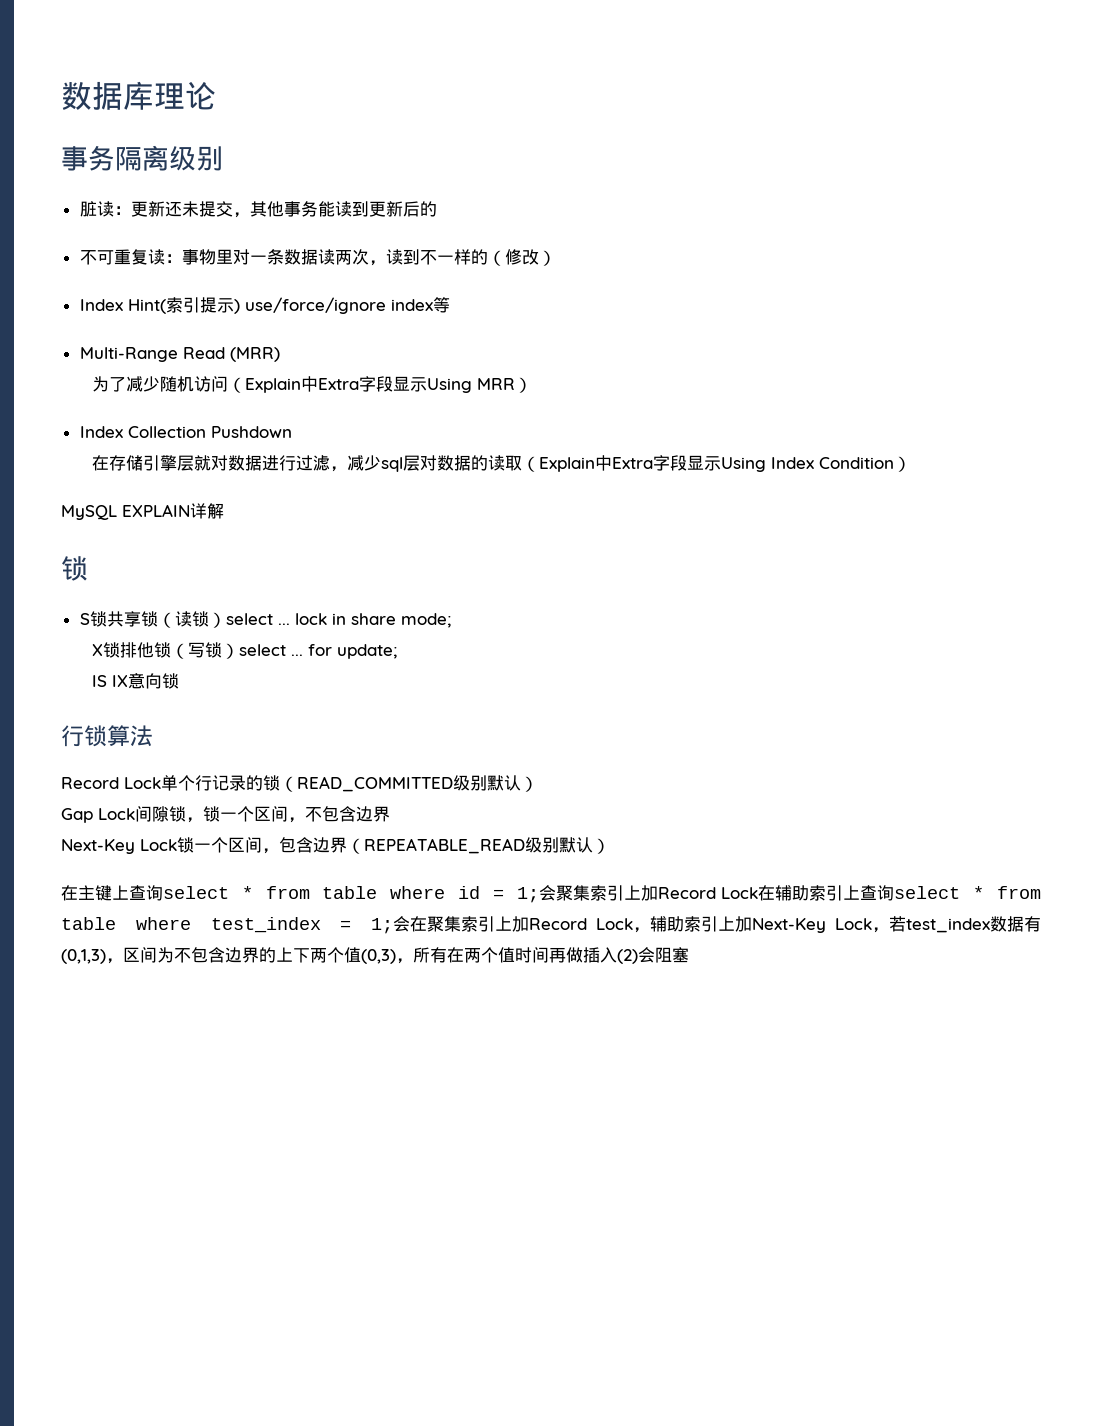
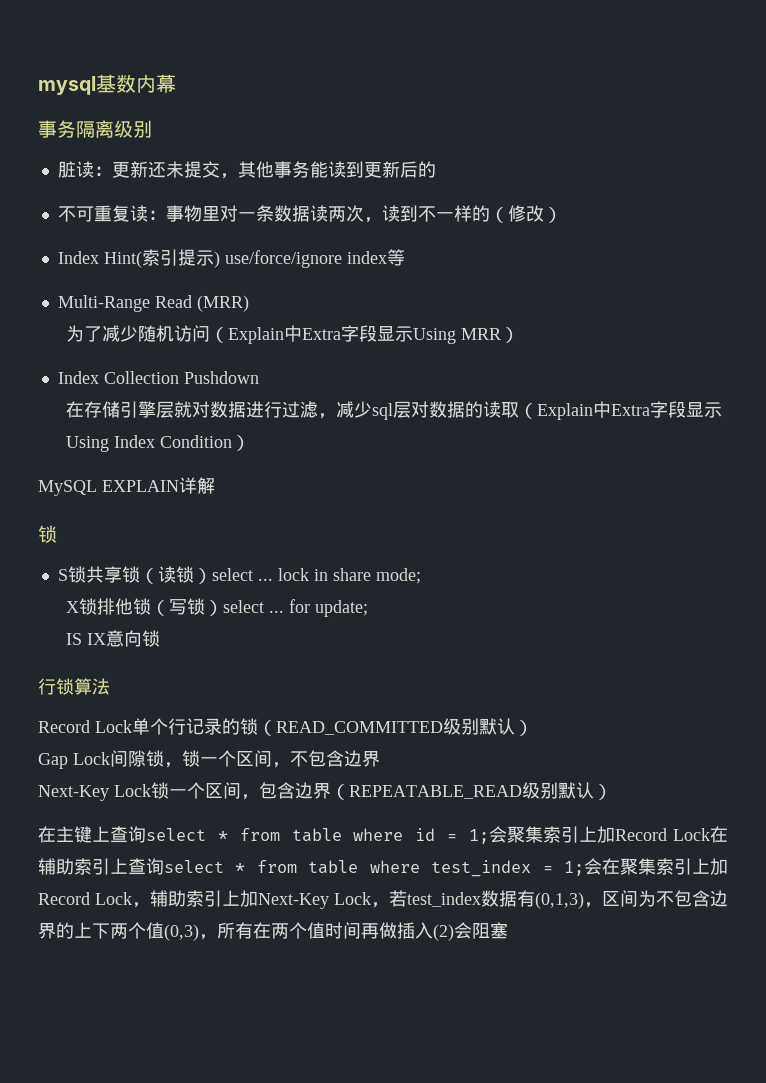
[61,81,216,110] 数据库理论 -> [38,74,176,95] mysql基数内幕

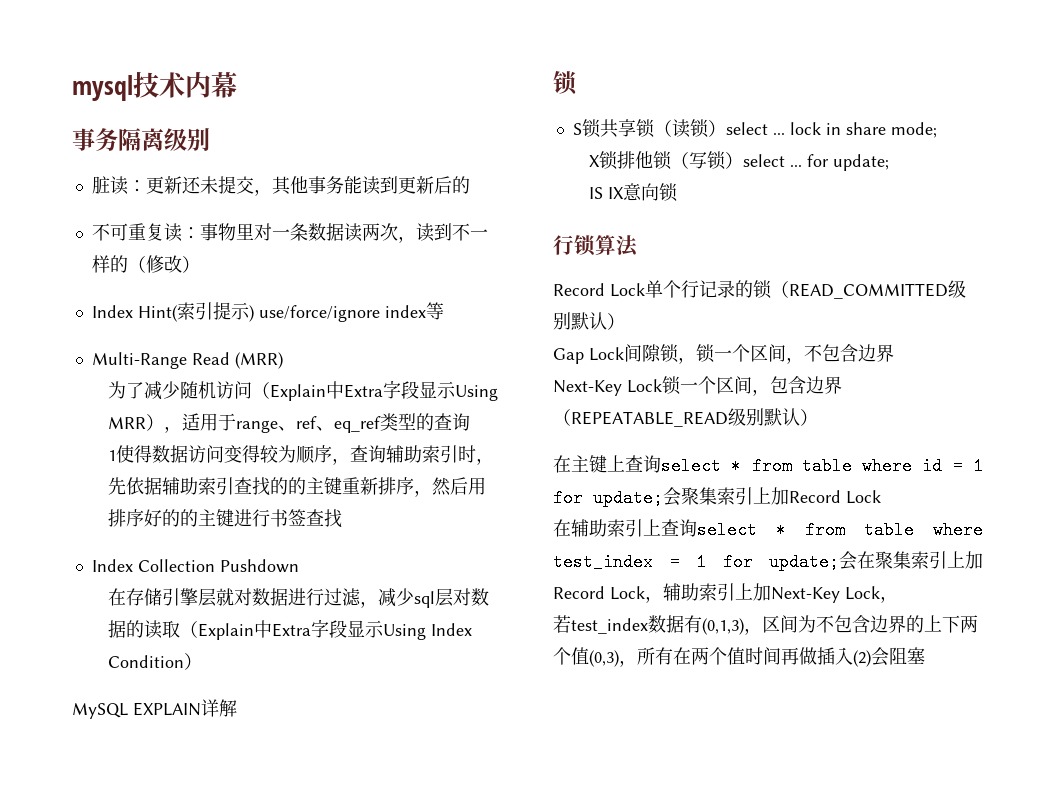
[96,74,136,93] 基数 -> [133,71,185,98] 技术
(519, 335) none -> [163,413,470,433] [107,445,494,465] [107,477,486,497] [107,509,342,528] ，适用于range、ref、eq_ref类型的查询 // 1使得数据访问变得较为顺序，查询辅助索引时，先依据辅助索引查找的的主键重新排序，然后用排序好的的主键进行书签查找
[469,829,490,844] 1; -> [973,457,983,475] [553,489,663,507] 1 for update;
(710, 834) none -> (881, 497) //
[564,861,585,876] 1; -> [696,553,839,571] 1 for update;
(389, 905) none -> (898, 599) //

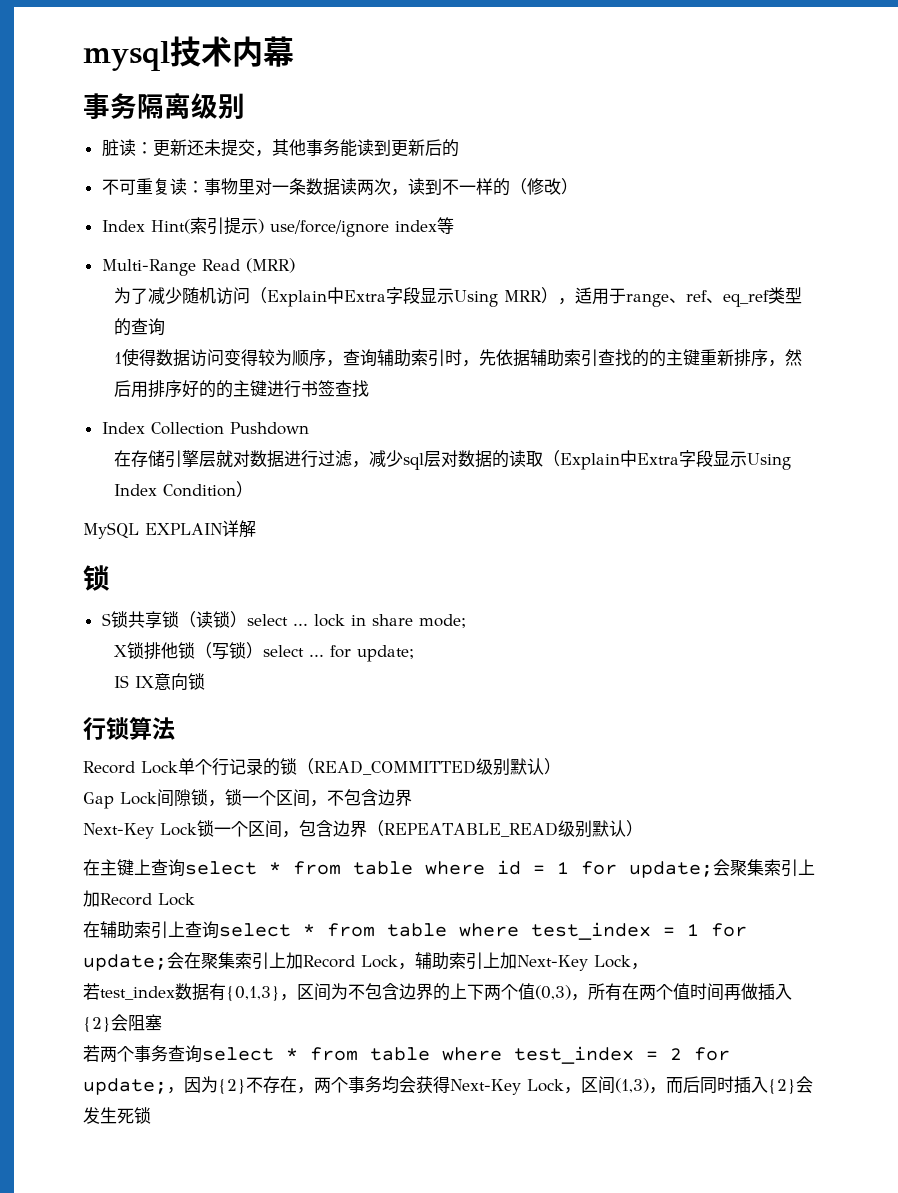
[702,618,744,635] (0,1,3) -> [226,985,280,1001] {0,1,3}
[853,650,871,667] (2) -> [83,1016,111,1032] {2}
(925, 655) none -> [83,1045,730,1064] [83,1076,813,1095] [83,1107,151,1124] // 若两个事务查询select * from table where test_index = 2 for update;，因为{2}不存在，两个事务均会获得Next-Key Lock，区间(1,3)，而后同时插入{2}会发生死锁

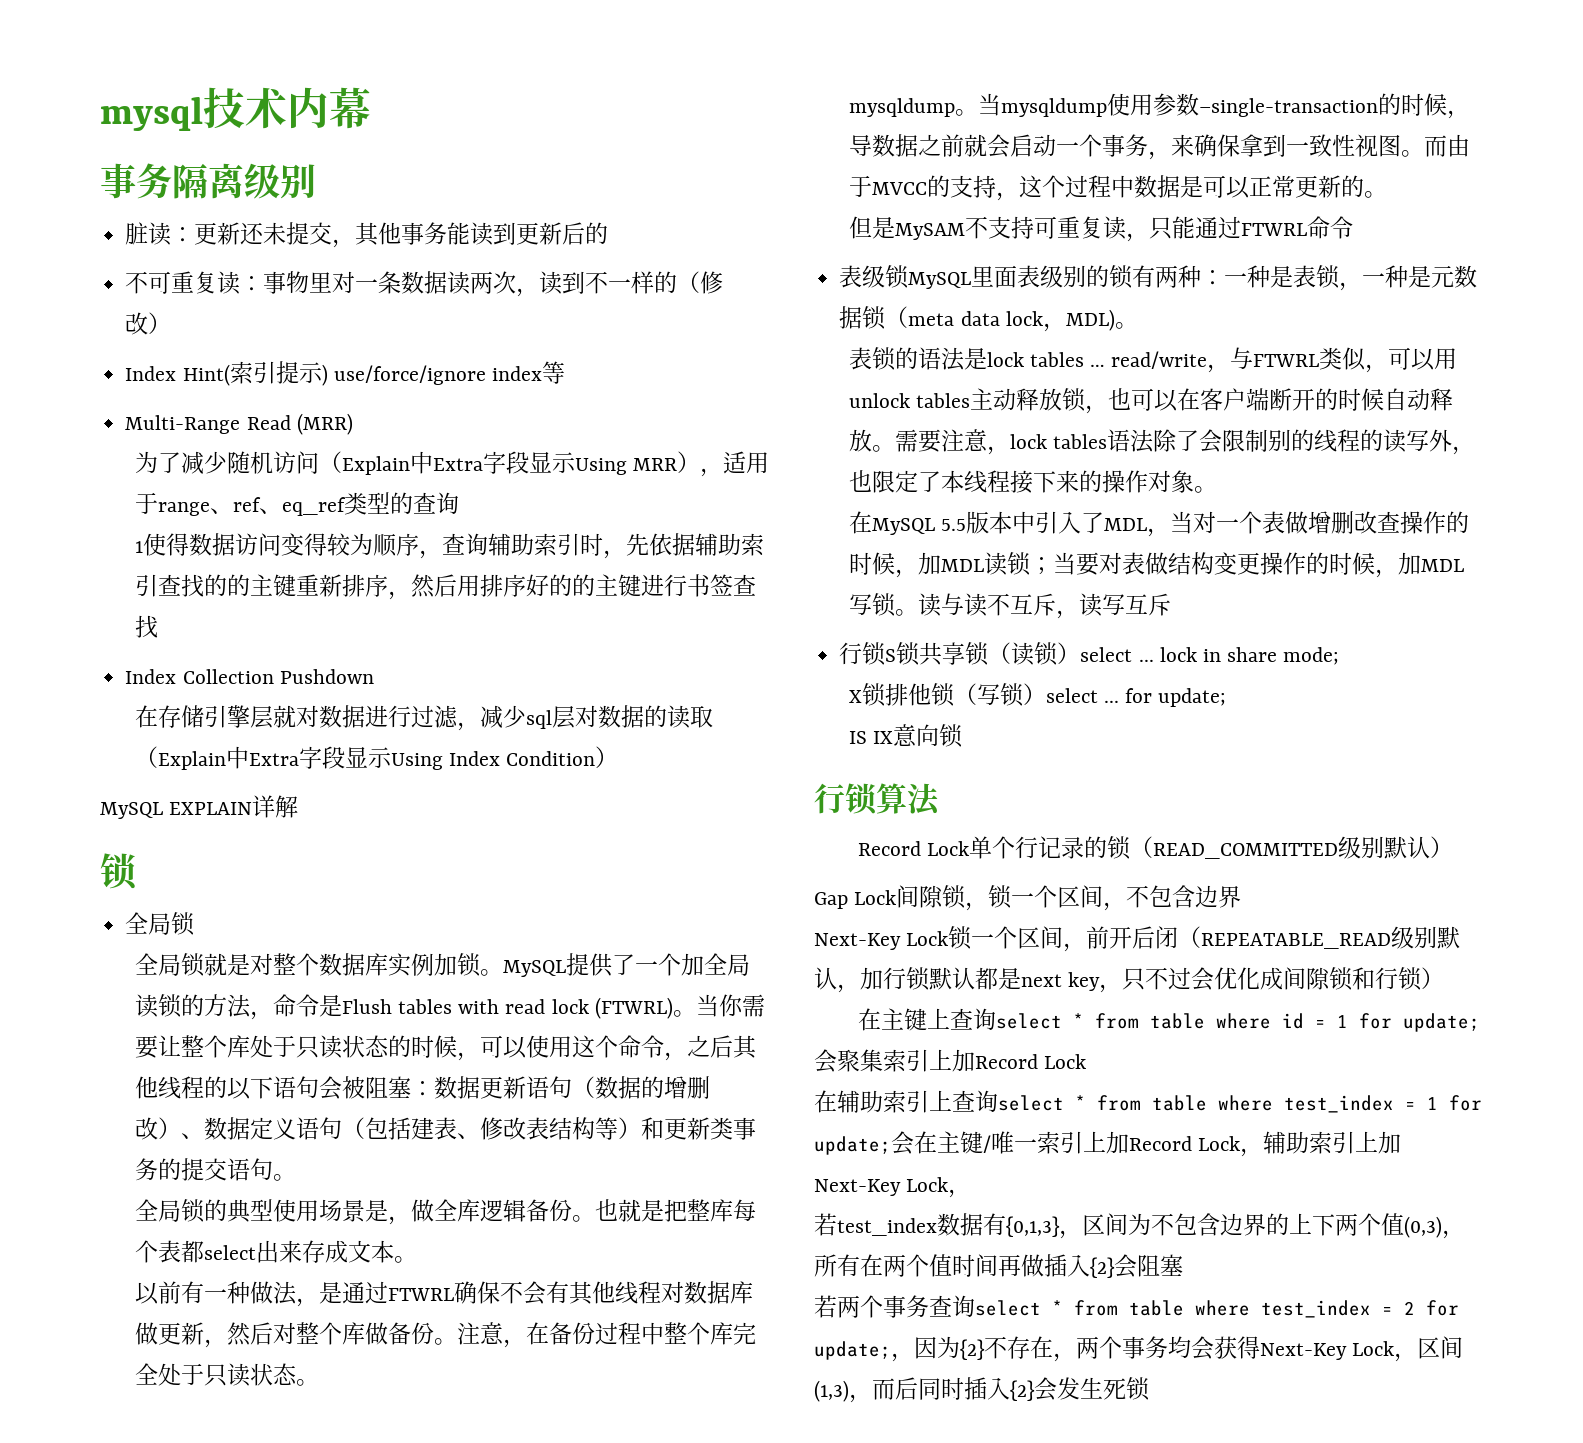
(110, 578) none -> [125,912,196,936] [134,953,750,977] [134,994,765,1020] [134,1035,757,1061] [134,1076,710,1100] [134,1117,756,1140] [134,1158,296,1181] [134,1199,756,1225] [134,1240,417,1263] [134,1281,753,1307] [134,1322,756,1348] [134,1363,319,1387] [848,93,1470,119] [848,134,1470,160] [848,175,1387,201] [848,216,1353,242] [839,265,1478,291] [839,306,1138,332] [848,347,1458,373] [848,388,1453,414] [848,429,1475,455] [848,470,1217,493] [848,511,1469,537] [848,552,1464,578] [848,593,1171,619] [839,642,887,666] 全局锁 // 全局锁就是对整个数据库实例加锁。MySQL提供了一个加全局读锁的方法，命令是Flush tables with read lock (FTWRL)。当你需要让整个库处于只读状态的时候，可以使用这个命令，之后其他线程的以下语句会被阻塞：数据更新语句（数据的增删改）、数据定义语句（包括建表、修改表结构等）和更新类事务的提交语句。 // 全局锁的典型使用场景是，做全库逻辑备份。也就是把整库每个表都select出来存成文本。 // 以前有一种做法，是通过FTWRL确保不会有其他线程对数据库做更新，然后对整个库做备份。注意，在备份过程中整个库完全处于只读状态。 // mysqldump。当mysqldump使用参数–single-transaction的时候，导数据之前就会启动一个事务，来确保拿到一致性视图。而由于MVCC的支持，这个过程中数据是可以正常更新的。 // 但是MySAM不支持可重复读，只能通过FTWRL命令 // 表级锁MySQL里面表级别的锁有两种：一种是表锁，一种是元数据锁（meta data lock，MDL)。 // 表锁的语法是lock tables … read/write，与FTWRL类似，可以用unlock tables主动释放锁，也可以在客户端断开的时候自动释放。需要注意，lock tables语法除了会限制别的线程的读写外，也限定了本线程接下来的操作对象。 // 在MySQL 5.5版本中引入了MDL，当对一个表做增删改查操作的时候，加MDL读锁；当要对表做结构变更操作的时候，加MDL写锁。读与读不互斥，读写互斥 // 行锁
[299,820,367,837] 包含边界 -> [1086,926,1179,949] 前开后闭
(626, 828) none -> [837,967,1423,993] ，加行锁默认都是next key，只不过会优化成间隙锁和行锁
[201,952,235,969] 聚集 -> [937,1131,1037,1154] 主键/唯一

